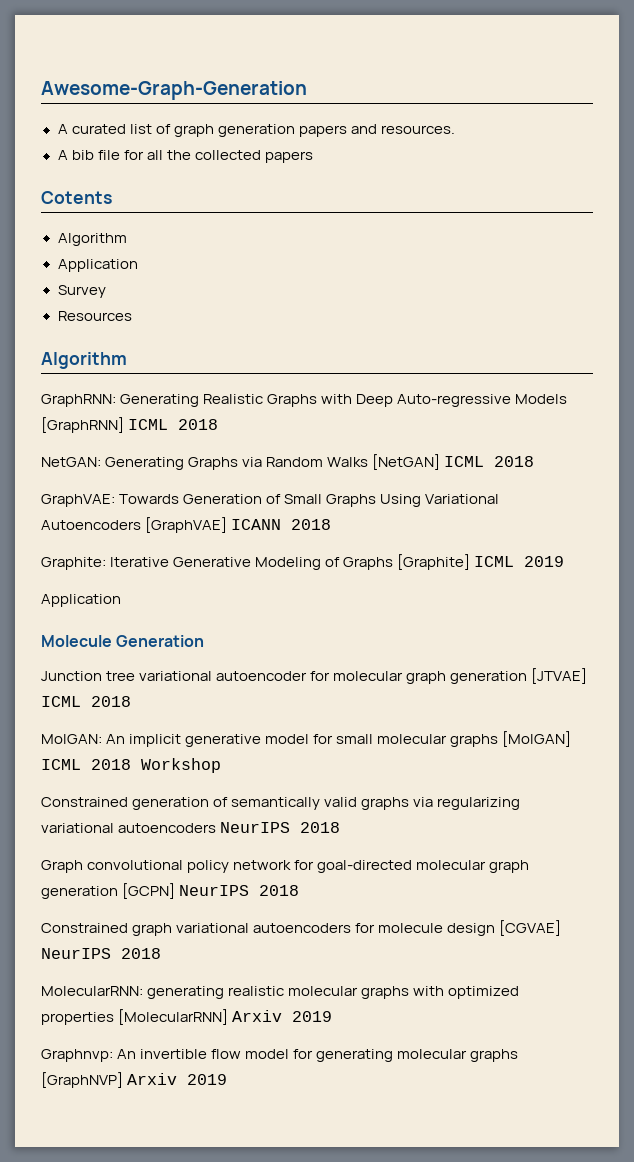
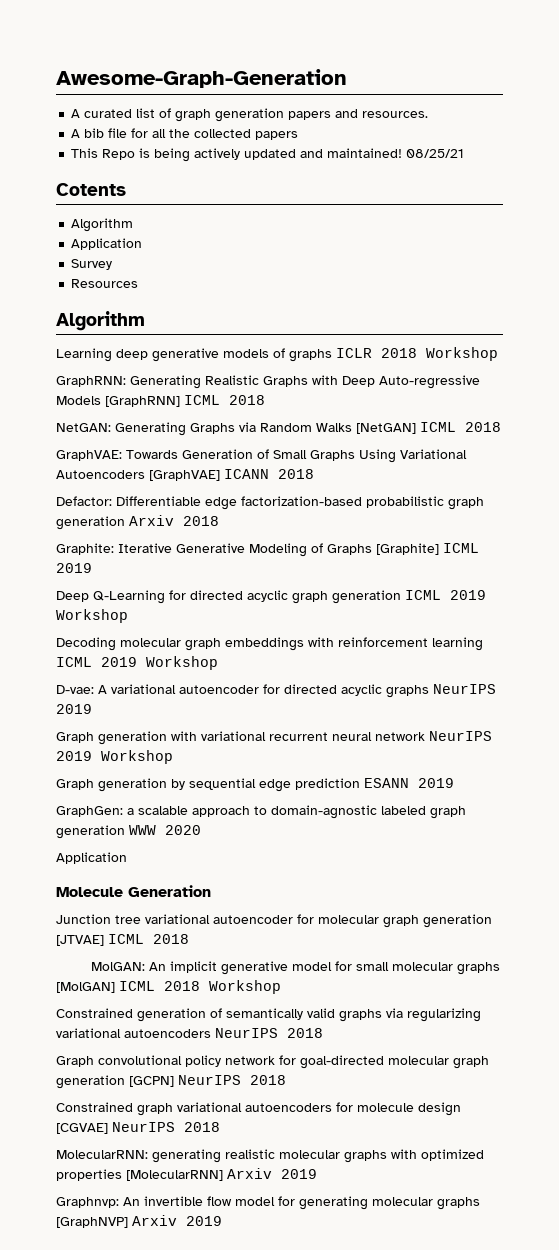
(313, 157) none -> [71,148,465,162] // This Repo is being actively updated and maintained! 08/25/21
(127, 360) none -> [56,347,498,362] // Learning deep generative models of graphs ICLR 2018 Workshop
(332, 524) none -> [56,496,484,510] [56,515,219,530] // Defactor: Differentiable edge factorization-based probabilistic graph generation Arxiv 2018
(565, 561) none -> [56,590,486,604] [56,609,128,623] [56,637,483,651] [56,656,218,670] [56,684,496,698] [56,704,92,714] [56,731,492,745] [56,750,173,764] [56,778,454,792] [56,805,466,819] [56,825,201,839] // Deep Q-Learning for directed acyclic graph generation ICML 2019 Workshop // Decoding molecular graph embeddings with reinforcement learning ICML 2019 Workshop // D-vae: A variational autoencoder for directed acyclic graphs NeurIPS 2019 // Graph generation with variational recurrent neural network NeurIPS 2019 Workshop // Graph generation by sequential edge prediction ESANN 2019 // GraphGen: a scalable approach to domain-agnostic labeled graph generation WWW 2020

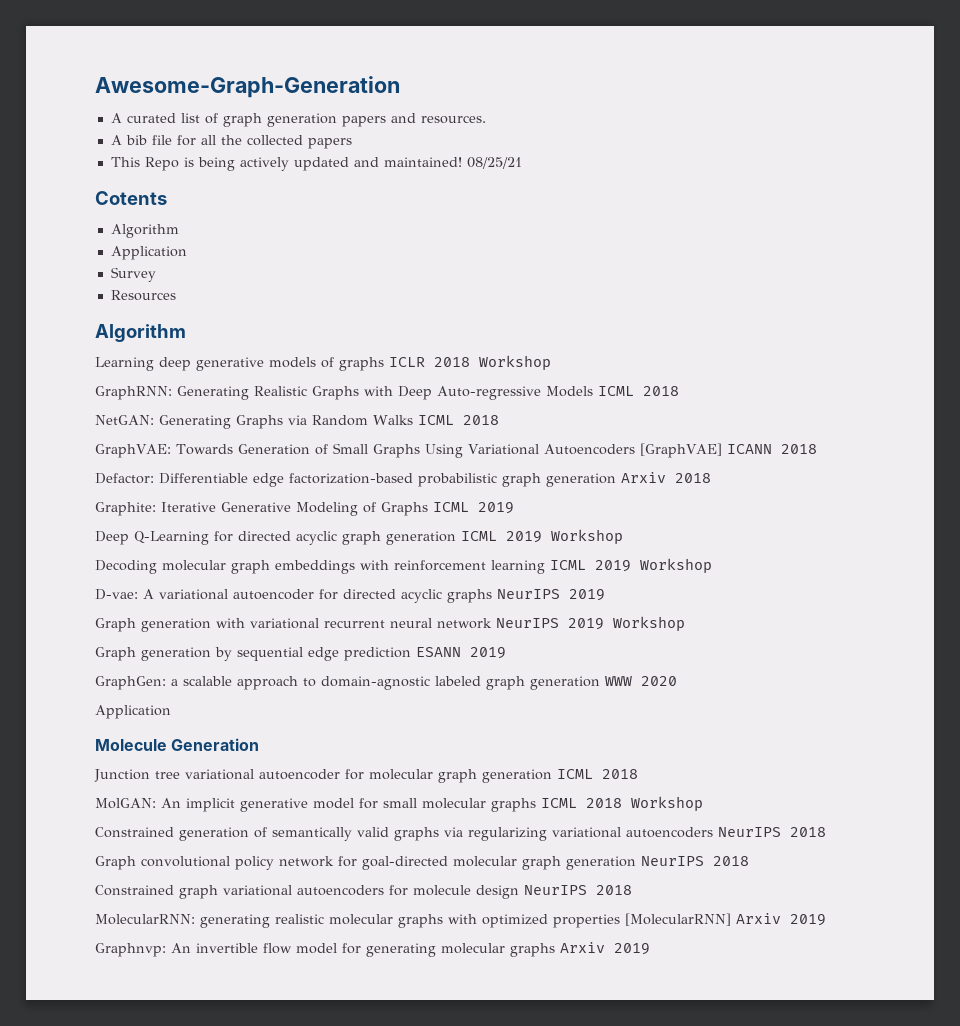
[105,396,180,407] [GraphRNN] -> (593, 391) none
[356,423,416,434] [NetGAN] -> (413, 420) none
[376,543,439,555] [Graphite] -> (428, 509) none
[56,935,104,946] [JTVAE] -> (552, 776) none
[56,982,115,993] [MolGAN] -> (536, 805) none
[129,1076,174,1087] [GCPN] -> (636, 863) none
[56,1123,108,1134] [CGVAE] -> (519, 892) none
[56,1217,128,1228] [GraphNVP] -> (555, 950) none

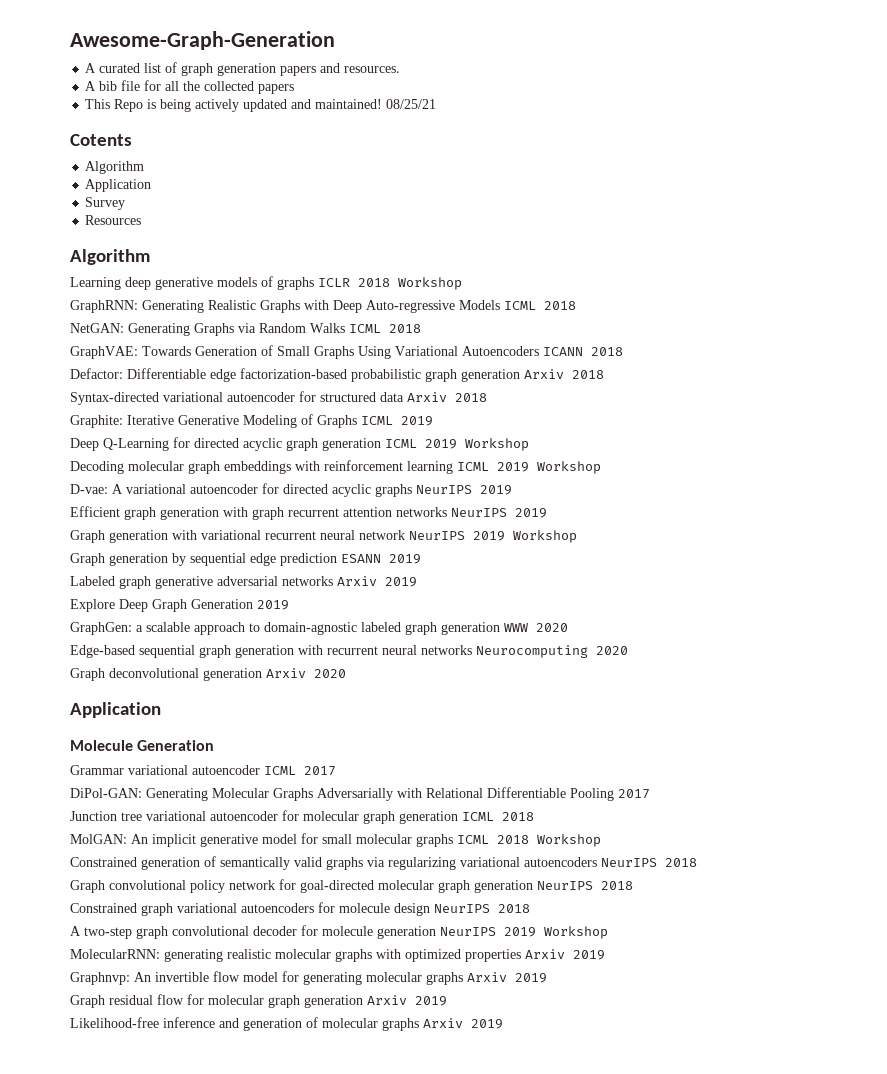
[639,443,722,458] [GraphVAE] -> (539, 351) none
(711, 478) none -> [70,391,487,405] // Syntax-directed variational autoencoder for structured data Arxiv 2018
(605, 595) none -> [70,506,547,520] // Efficient graph generation with graph recurrent attention networks NeurIPS 2019
(506, 653) none -> [70,576,417,589] [70,599,289,612] // Labeled graph generative adversarial networks Arxiv 2019 // Explore Deep Graph Generation 2019
[95,705,171,719] [95,738,260,751] Application // Molecule Generation -> [70,645,628,658] [70,668,346,681] [70,702,161,718] [70,740,215,751] [70,765,336,776] [70,787,650,801] Edge-based sequential graph generation with recurrent neural networks Neurocomputing 2020 // Graph deconvolutional generation Arxiv 2020 // Application // Molecule Generation // Grammar variational autoencoder ICML 2017 // DiPol-GAN: Generating Molecular Graphs Adversarially with Relational Differentiable Pooling 2017
(632, 890) none -> [70,925,608,939] // A two-step graph convolutional decoder for molecule generation NeurIPS 2019 Workshop
[625,913,731,926] [MolecularRNN] -> (521, 955) none
(650, 949) none -> [70,994,447,1008] [70,1017,503,1031] // Graph residual flow for molecular graph generation Arxiv 2019 // Likelihood-free inference and generation of molecular graphs Arxiv 2019

